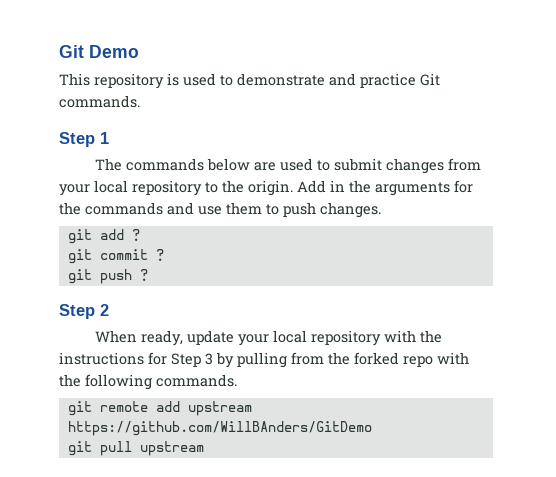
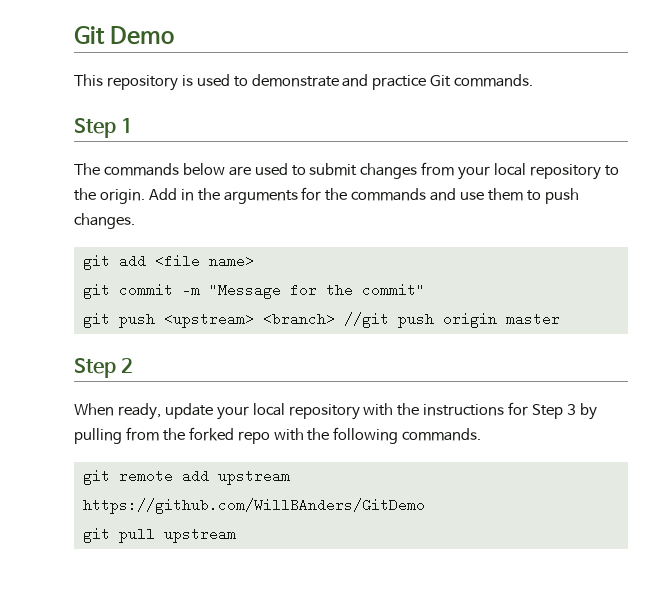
[131,229,140,241] ? -> [154,254,254,268] <file name>
[155,249,164,261] [67,269,148,284] ? // git push ? -> [181,283,425,299] [82,312,560,328] -m "Message for the commit" // git push <upstream> <branch> //git push origin master

